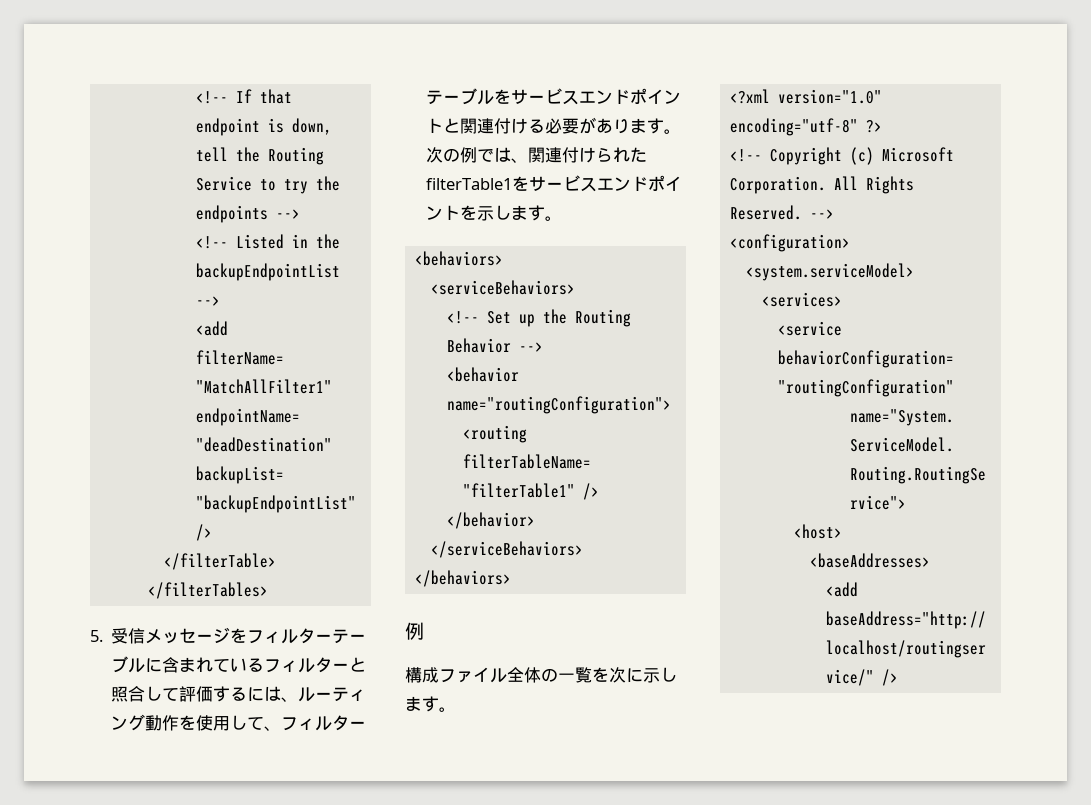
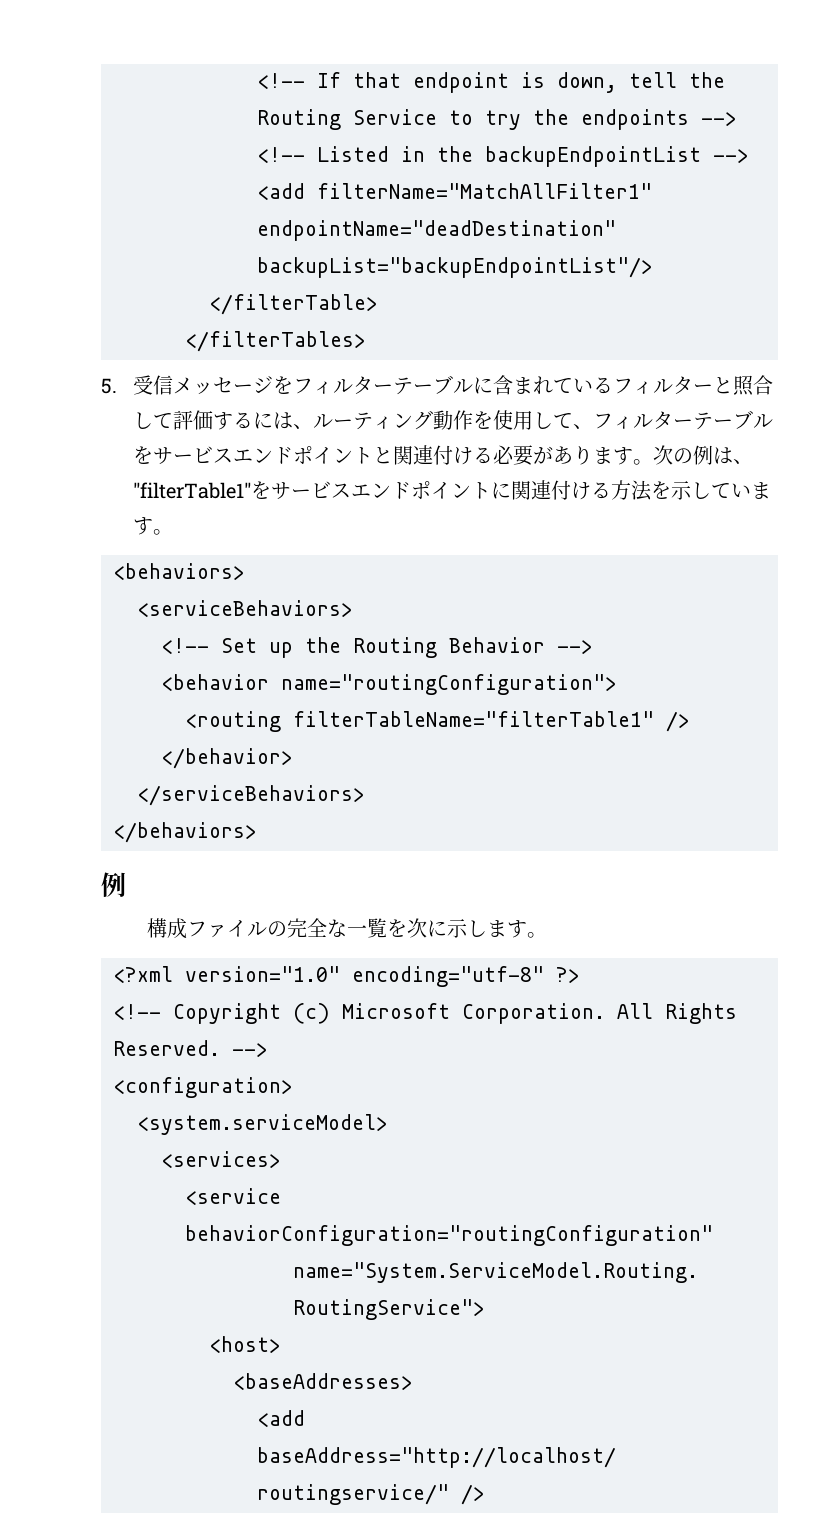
[477,147,648,163] [426,175,683,192] [426,205,512,221] では、関連付けられたfilterTable1をサービスエンドポイントを示し -> [712,447,753,464] [132,480,751,501] は、"filterTable1"をサービスエンドポイントに関連付ける方法を示してい
[507,667,558,683] 全体の -> [267,918,348,938] の完全な

